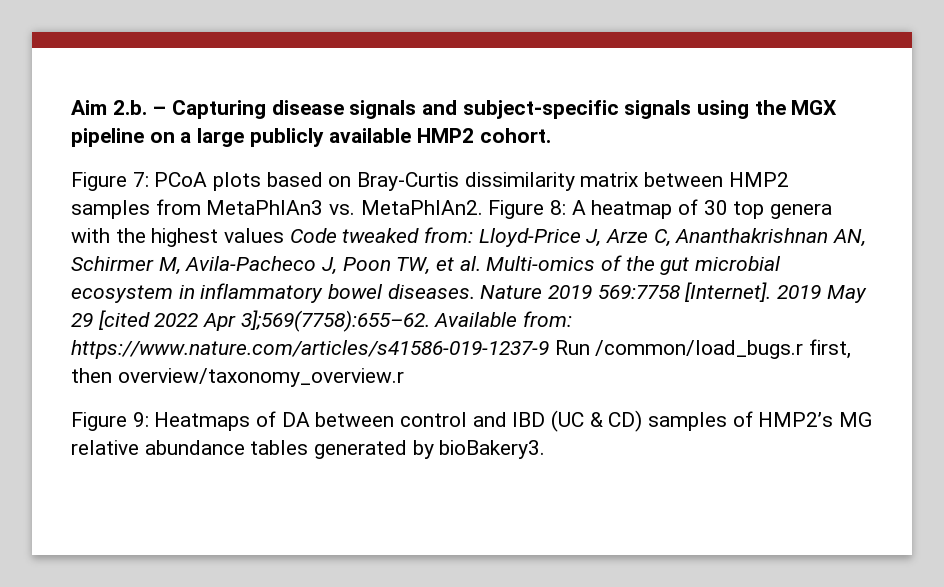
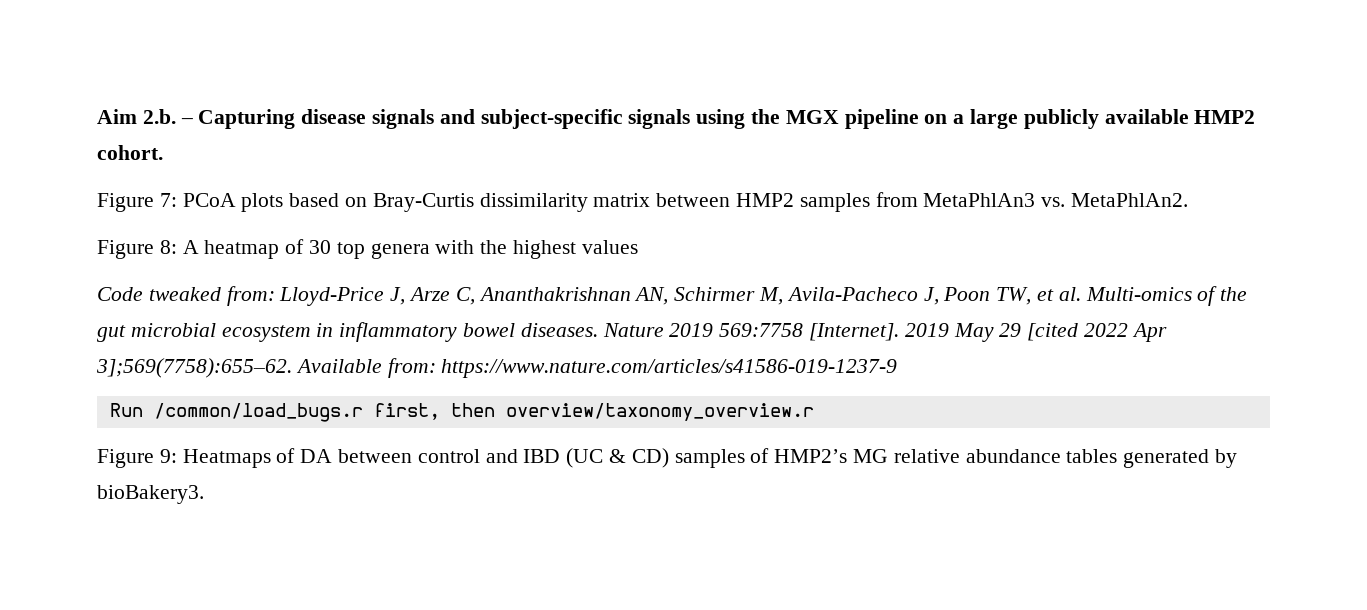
(483, 207) none -> (1189, 200) //
(285, 235) none -> (638, 247) //
(549, 349) none -> (898, 368) //

